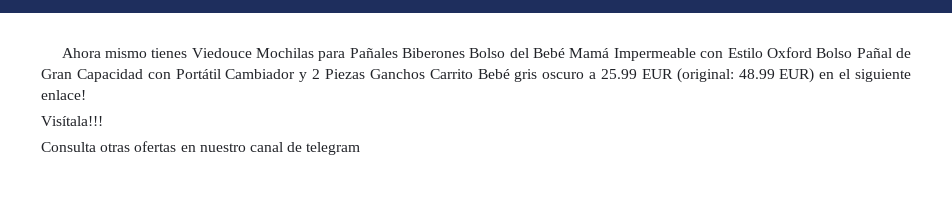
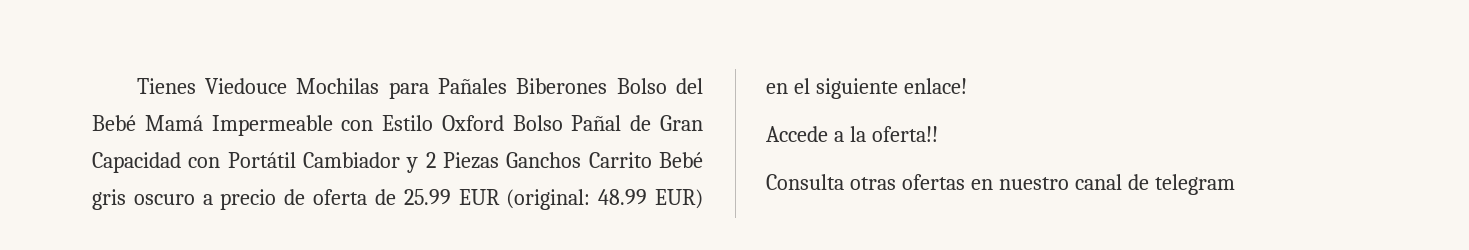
[61,48,188,58] Ahora mismo tienes -> [136,78,196,94] Tienes
(597, 75) none -> [220,189,396,210] precio de oferta de
[41,116,103,126] Visítala!!! -> [766,126,938,142] Accede a la oferta!!

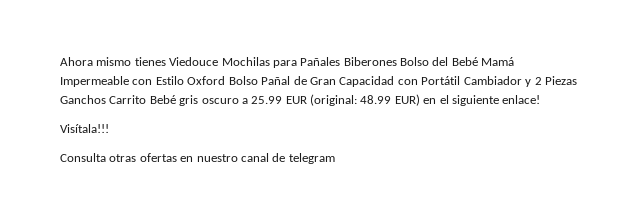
[136,78,196,94] Tienes -> [60,57,166,66] Ahora mismo tienes
[220,189,396,210] precio de oferta de -> (248, 101) none
[766,126,938,142] Accede a la oferta!! -> [60,124,109,133] Visítala!!!

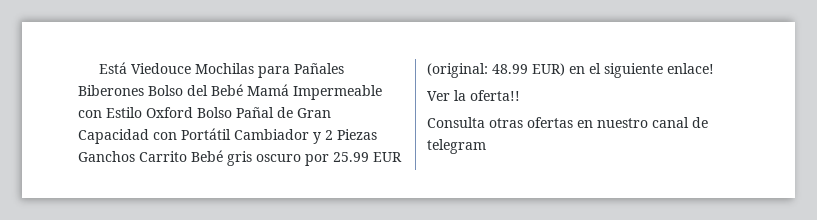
[60,57,166,66] Ahora mismo tienes -> [99,62,128,74] Está
[241,98,248,104] a -> [305,154,329,166] por
[60,124,109,133] Visítala!!! -> [427,90,520,101] Ver la oferta!!

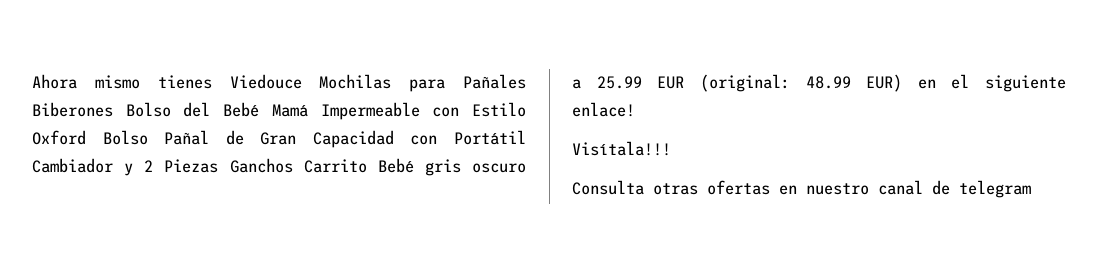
[99,62,128,74] Está -> [32,74,212,89] Ahora mismo tienes
[305,154,329,166] por -> [572,79,581,89] a
[427,90,520,101] Ver la oferta!! -> [572,141,671,156] Visítala!!!

